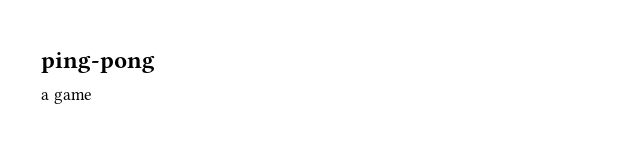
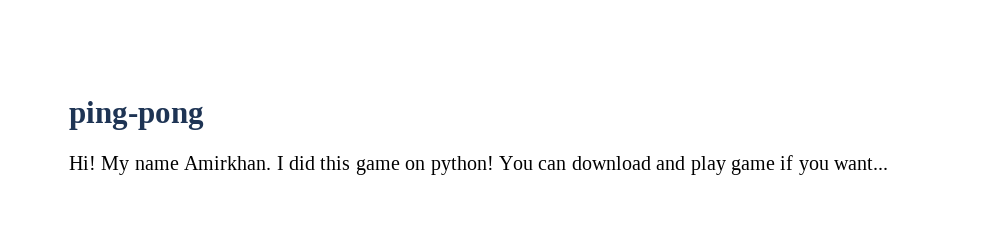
[41,91,92,104] a game -> [69,155,889,175] Hi! My name Amirkhan. I did this game on python! You can download and play game if you want...

